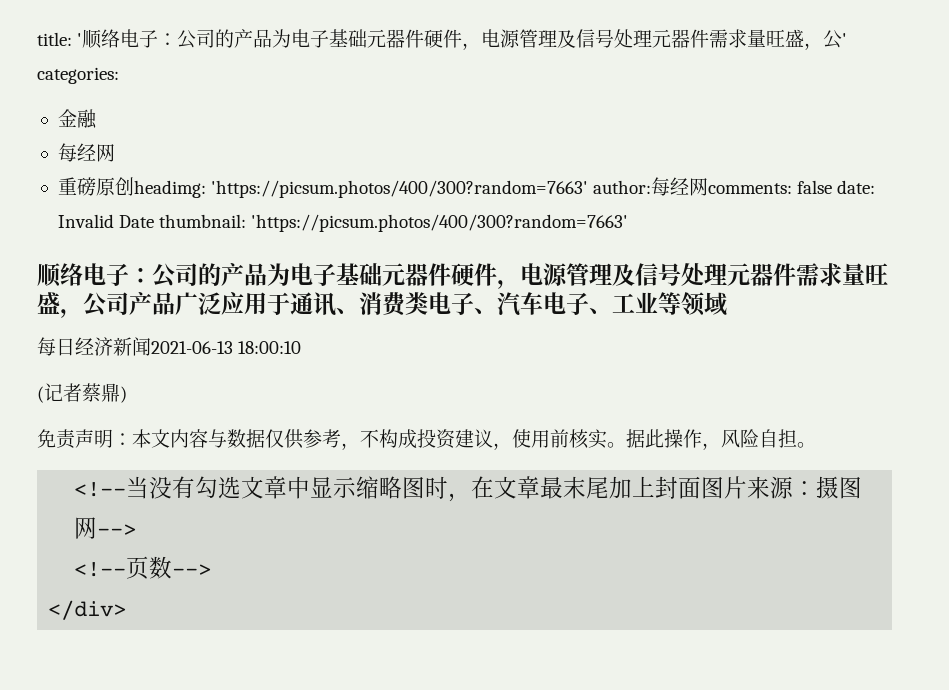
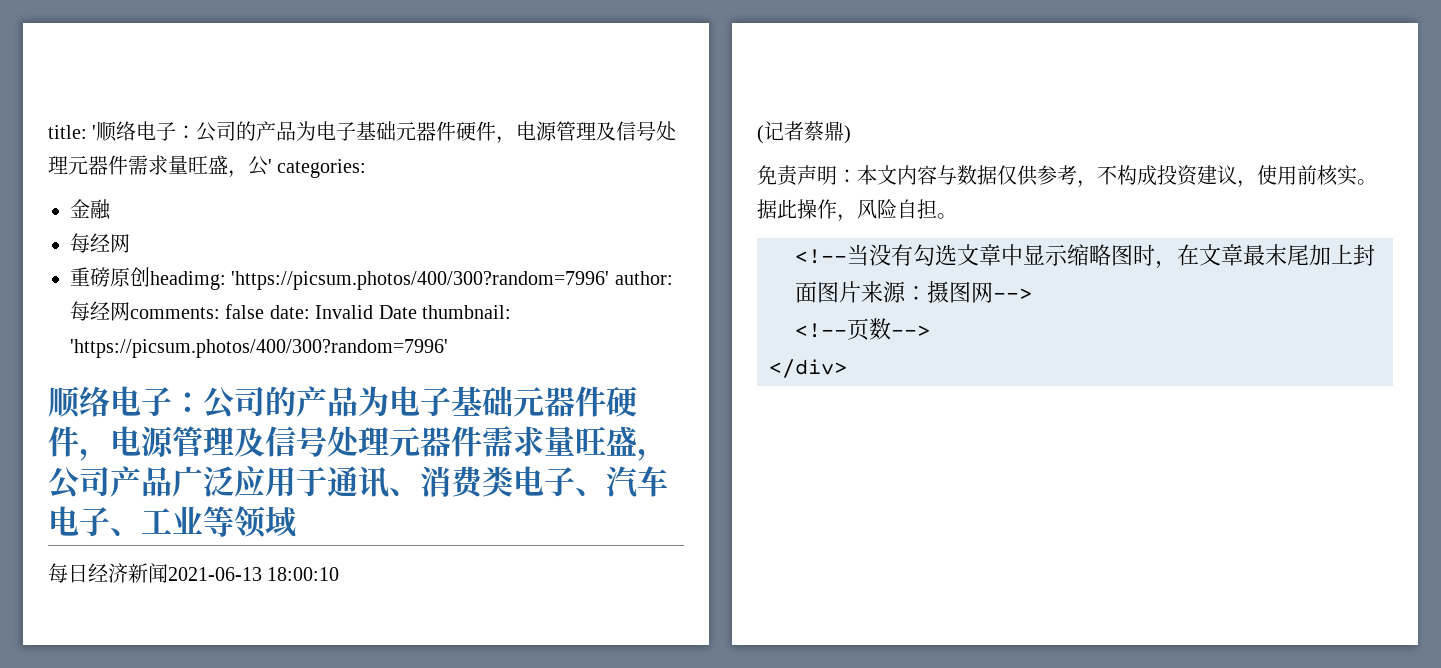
[211,180,589,198] 'https://picsum.photos/400/300?random=7663' -> [231,271,610,290] 'https://picsum.photos/400/300?random=7996'
[251,214,629,232] 'https://picsum.photos/400/300?random=7663' -> [70,339,448,358] 'https://picsum.photos/400/300?random=7996'

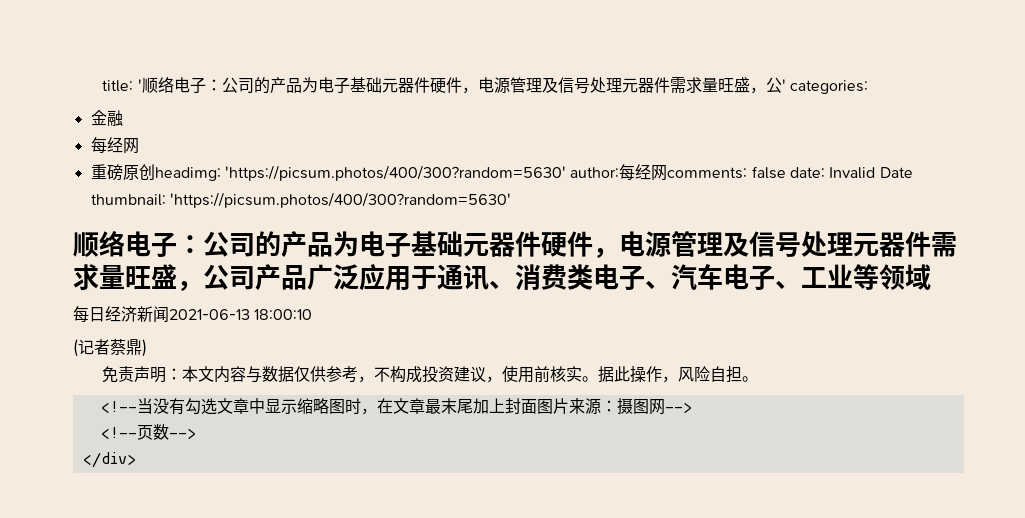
[231,271,610,290] 'https://picsum.photos/400/300?random=7996' -> [224,165,566,181] 'https://picsum.photos/400/300?random=5630'
[70,339,448,358] 'https://picsum.photos/400/300?random=7996' -> [169,192,511,208] 'https://picsum.photos/400/300?random=5630'

